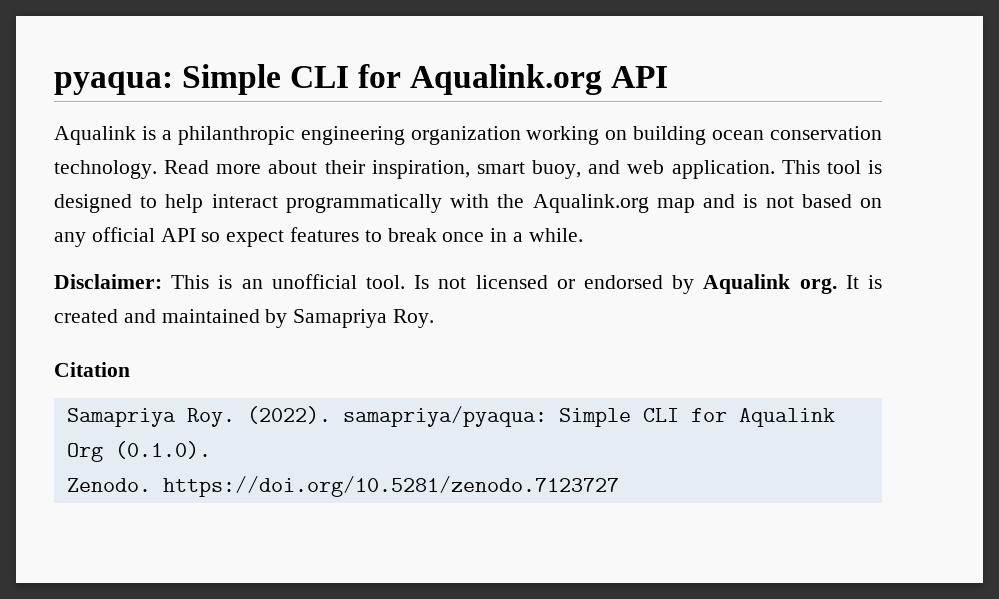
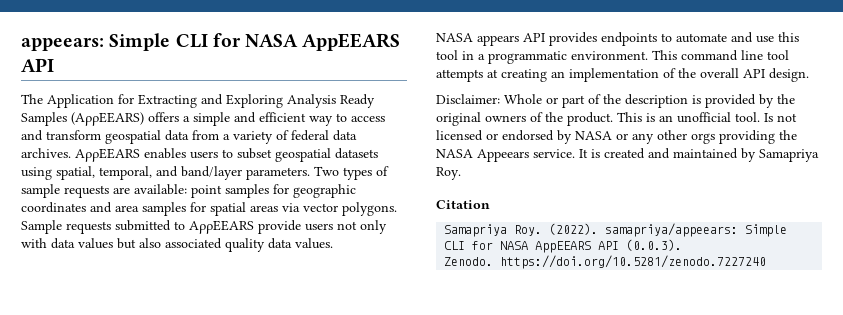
[54,64,603,95] pyaqua: Simple CLI for Aqualink.org -> [21,33,401,51] appeears: Simple CLI for NASA AppEEARS
[54,126,882,145] [54,160,883,179] [54,194,883,213] [54,227,583,247] [54,274,162,289] Aqualink is a philanthropic engineering organization working on building ocean conservation technology. Read more about their inspiration, smart buoy, and web application. This tool is designed to help interact programmatically with the Aqualink.org map and is not based on any official API so expect features to break once in a while. // Disclaimer: -> [21,94,375,108] [21,112,385,126] [21,130,357,144] [21,148,378,162] [21,166,389,180] [21,184,356,198] [21,202,397,216] [21,220,387,234] [21,238,333,252] [436,32,799,46] [436,50,789,64] [436,68,809,82] [436,94,795,108] [436,112,613,126] The Application for Extracting and Exploring Analysis Ready Samples (AρρEEARS) offers a simple and efficient way to access and transform geospatial data from a variety of federal data archives. AρρEEARS enables users to subset geospatial datasets using spatial, temporal, and band/layer parameters. Two types of sample requests are available: point samples for geographic coordinates and area samples for spatial areas via vector polygons. Sample requests submitted to AρρEEARS provide users not only with data values but also associated quality data values. // NASA appears API provides endpoints to automate and use this tool in a programmatic environment. This command line tool attempts at creating an implementation of the overall API design. // Disclaimer: Whole or part of the description is provided by the original owners of the product.
[703,274,837,294] Aqualink org. -> [575,130,797,144] [436,149,575,162] NASA or any other orgs providing the NASA Appeears service.
[342,406,835,427] [66,441,211,462] samapriya/pyaqua: Simple CLI for Aqualink Org (0.1.0). -> [605,223,788,237] [444,239,683,253] samapriya/appeears: Simple CLI for NASA AppEEARS API (0.0.3).
[162,476,619,497] https://doi.org/10.5281/zenodo.7123727 -> [500,255,767,269] https://doi.org/10.5281/zenodo.7227240

